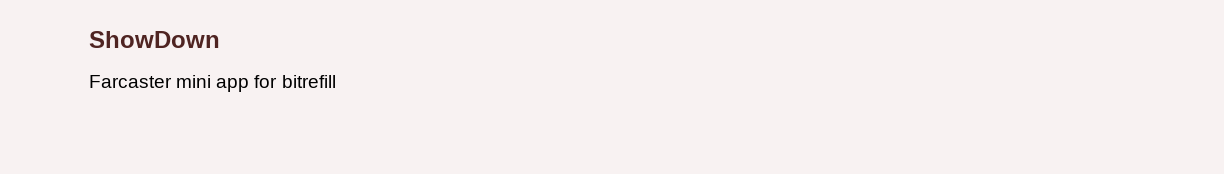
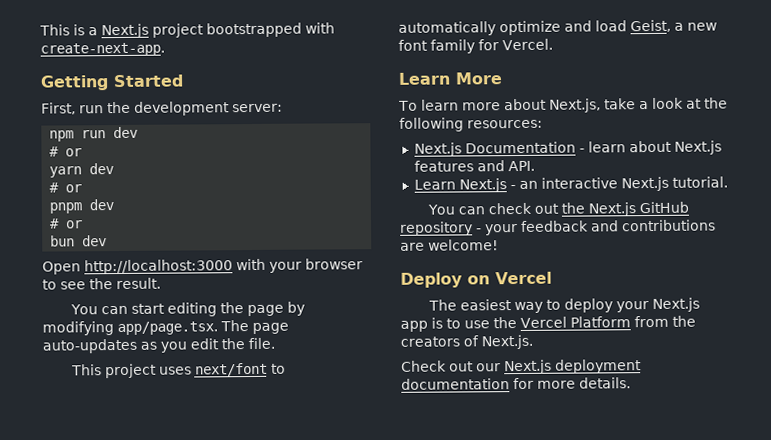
[89,31,220,48] [89,75,336,92] ShowDown // Farcaster mini app for bitrefill -> [39,22,335,39] [40,42,165,57] [40,74,183,91] [41,101,283,116] [49,126,139,142] [49,146,83,157] [49,163,115,178] [49,182,83,193] [49,199,115,214] [49,218,84,229] [50,235,108,247] [42,258,363,275] [42,277,161,290] [69,301,306,317] [42,320,289,336] [42,337,275,354] [70,362,286,379] [398,19,717,36] [398,38,553,54] [398,72,502,85] [398,97,728,113] [399,117,543,132] [413,140,722,157] [413,160,535,172] [413,176,728,193] [426,201,690,217] [400,219,716,236] [400,239,499,251] [400,271,552,288] [427,297,700,314] [400,315,696,332] [400,334,533,350] [401,359,642,375] [401,377,631,390] This is a Next.js project bootstrapped with create-next-app. // Getting Started // First, run the development server: // npm run dev // # or // yarn dev // # or // pnpm dev // # or // bun dev // Open http://localhost:3000 with your browser to see the result. // You can start editing the page by modifying app/page.tsx. The page auto-updates as you edit the file. // This project uses next/font to automatically optimize and load Geist, a new font family for Vercel. // Learn More // To learn more about Next.js, take a look at the following resources: // Next.js Documentation - learn about Next.js features and API. // Learn Next.js - an interactive Next.js tutorial. // You can check out the Next.js GitHub repository - your feedback and contributions are welcome! // Deploy on Vercel // The easiest way to deploy your Next.js app is to use the Vercel Platform from the creators of Next.js. // Check out our Next.js deployment documentation for more details.

